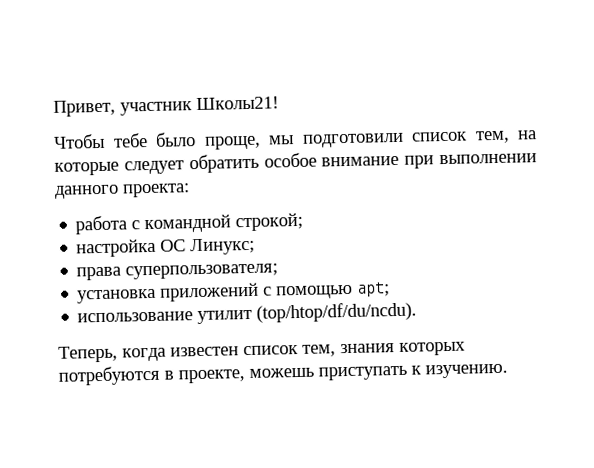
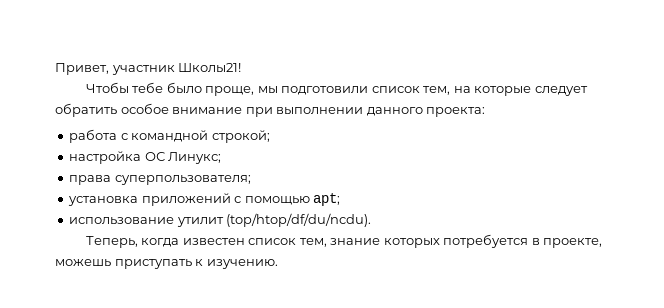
[340,341,466,356] [58,365,161,386] знания которых потребуются -> [330,234,529,248] знание которых потребуется

